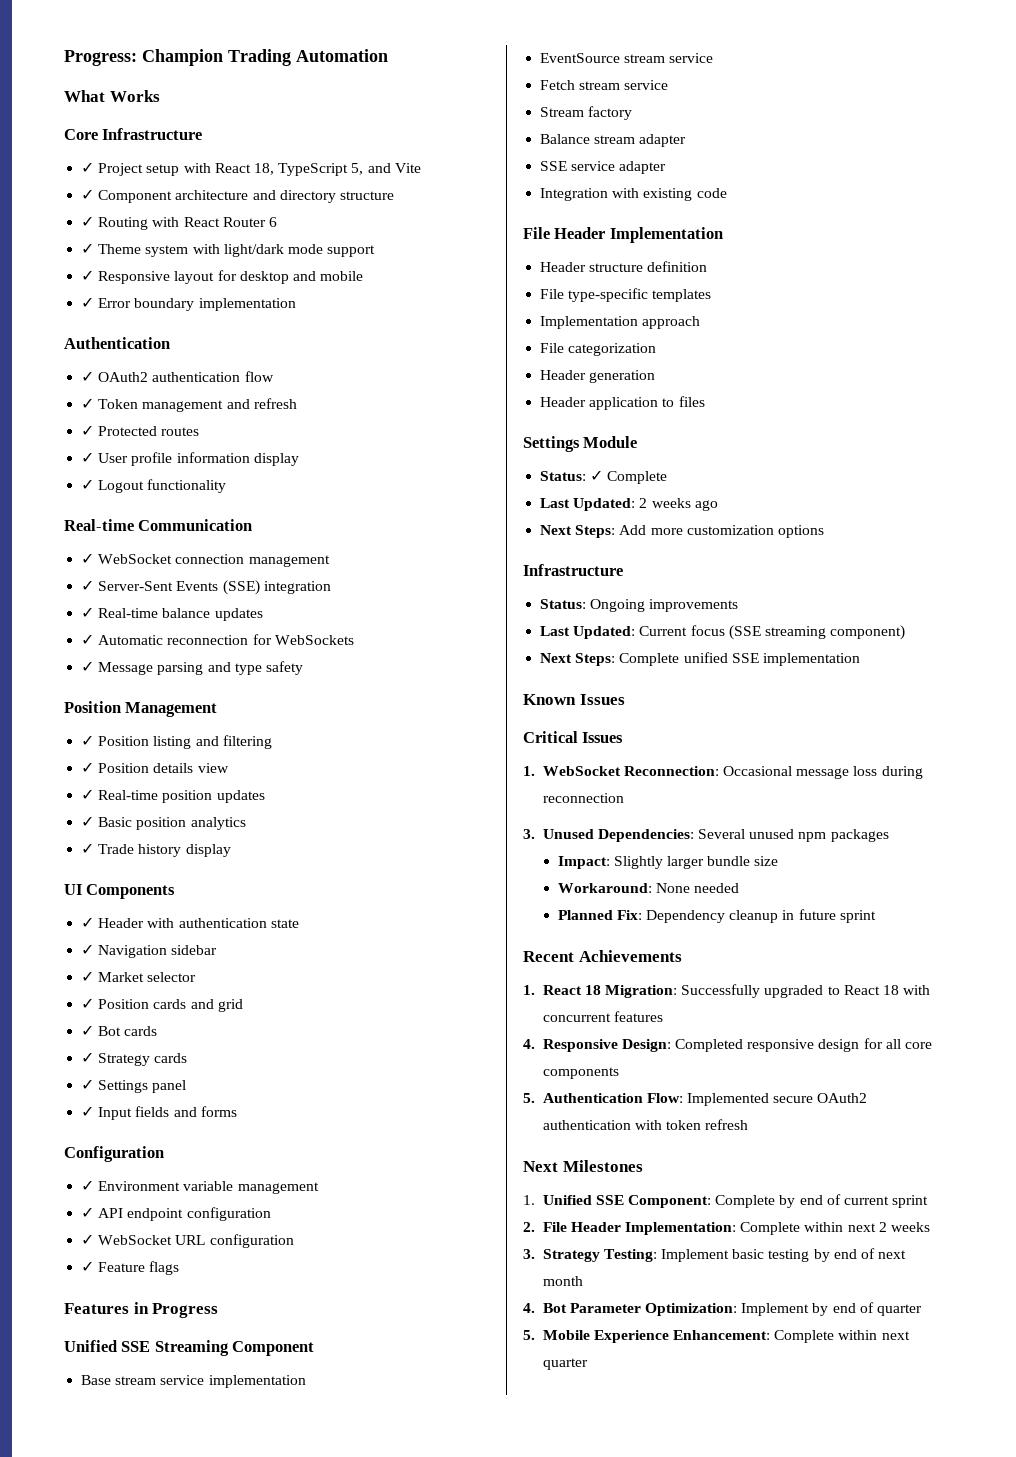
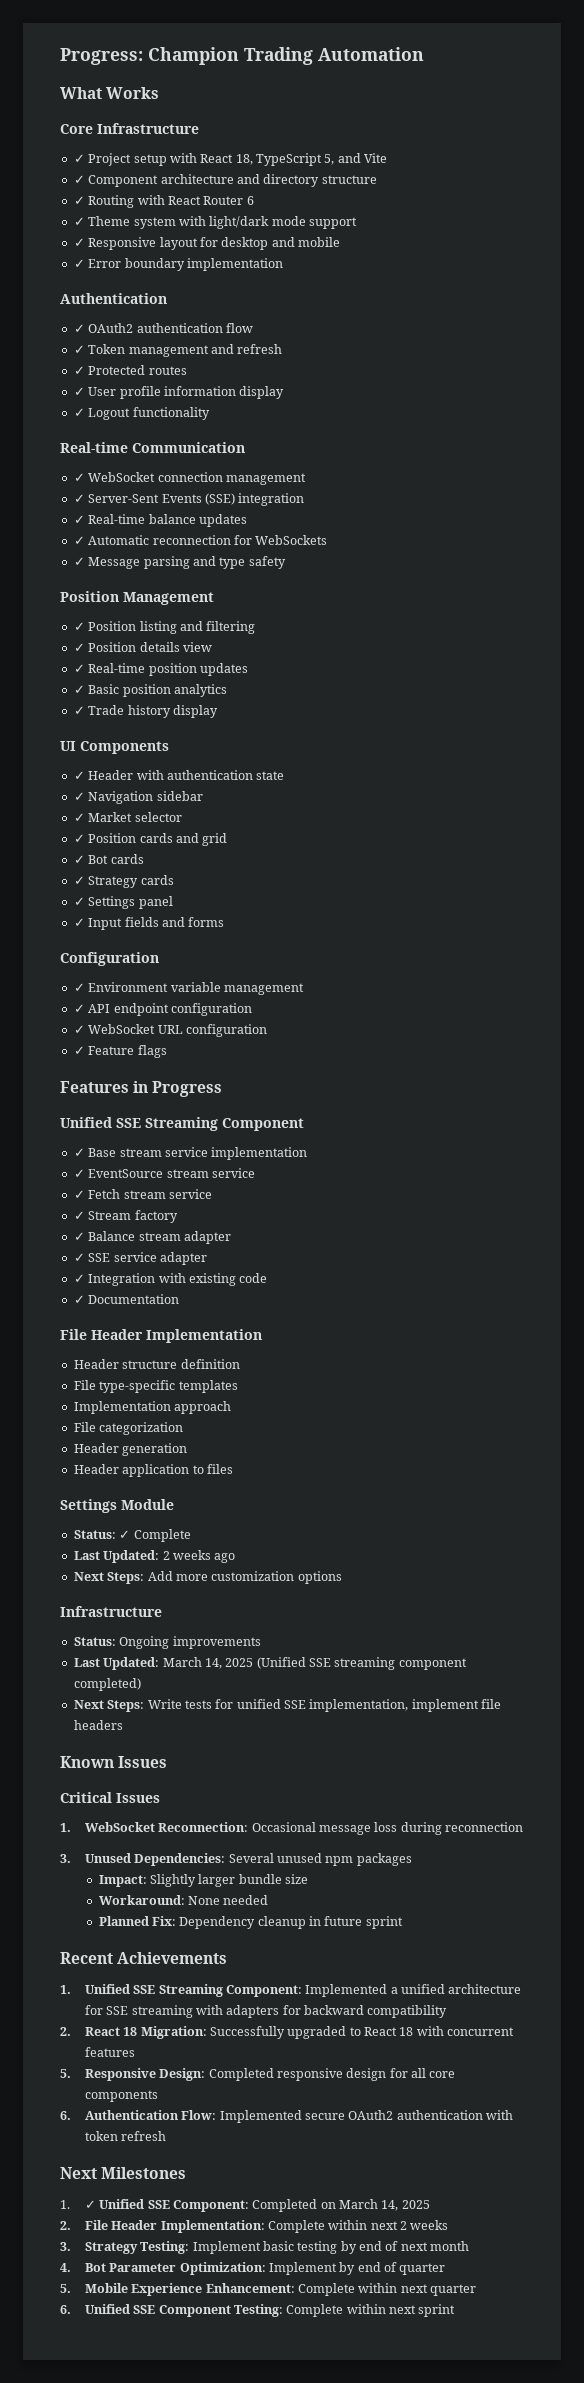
(315, 1348) none -> [73,1148,85,1157] ✓
(306, 1381) none -> [73,1169,85,1178] ✓
(714, 58) none -> [73,1190,85,1199] ✓
(669, 85) none -> [73,1211,85,1220] ✓
(633, 113) none -> [73,1232,85,1241] ✓
(687, 140) none -> [73,1253,85,1262] ✓
(667, 167) none -> [73,1274,85,1283] ✓
(727, 193) none -> [73,1294,180,1304] // ✓ Documentation
[639,625,906,640] [540,652,860,666] Current focus (SSE streaming component) // Next Steps: Complete unified SSE implementation -> [162,1657,467,1670] [73,1678,141,1691] [73,1699,502,1712] [73,1720,123,1730] March 14, 2025 (Unified SSE streaming component completed) // Next Steps: Write tests for unified SSE implementation, implement file headers
(535, 990) none -> [84,1984,522,1997] [84,2005,448,2018] [60,2027,71,2036] Unified SSE Streaming Component: Implemented a unified architecture for SSE streaming with adapters for backward compatibility // 2.
[523,1039,535,1049] 4. -> [60,2069,71,2078] 5.
[523,1093,535,1103] 5. -> [60,2111,71,2120] 6.
(535, 1200) none -> [84,2200,96,2209] ✓
[715,1194,929,1208] Complete by end of current sprint -> [252,2199,430,2212] Completed on March 14, 2025
(588, 1364) none -> [60,2304,456,2317] // 6. Unified SSE Component Testing: Complete within next sprint

